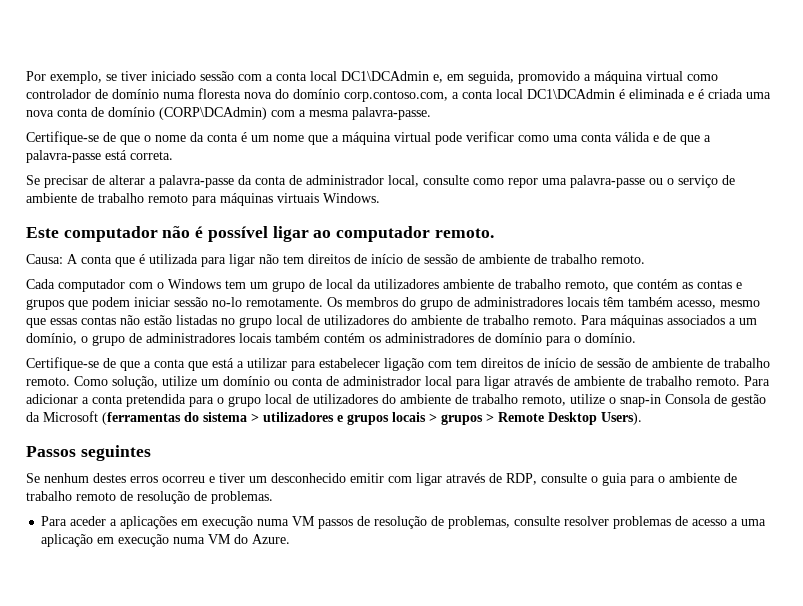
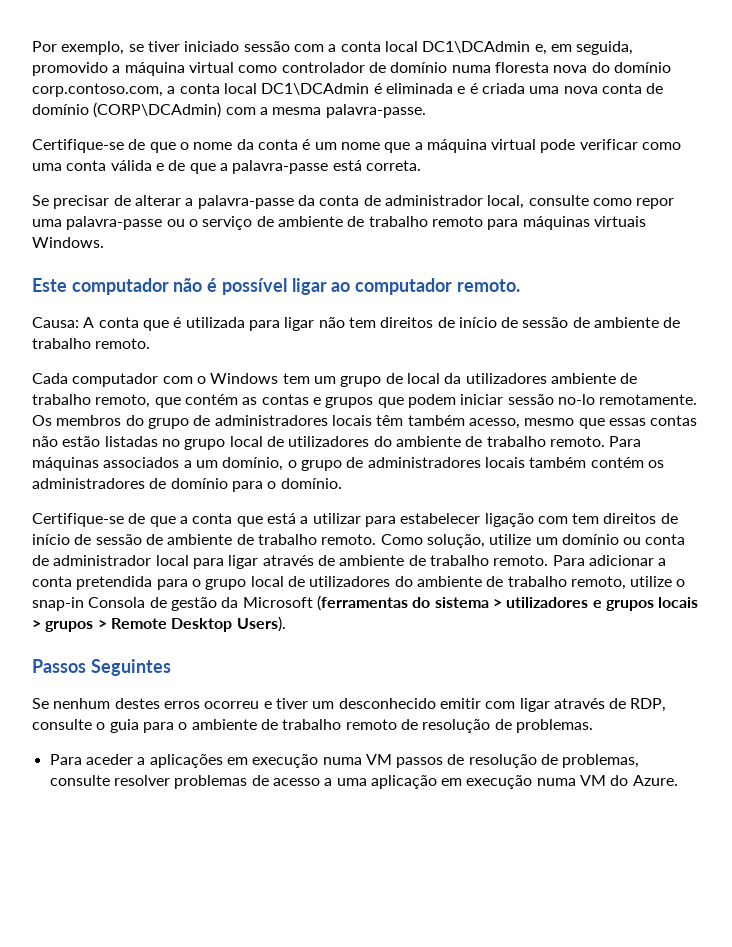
[80,445,151,461] seguintes -> [90,659,171,676] Seguintes

